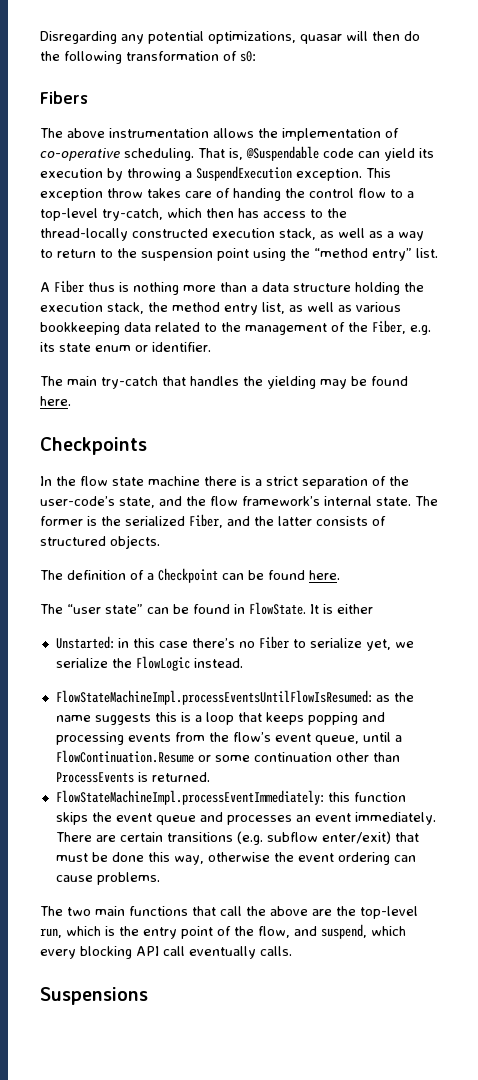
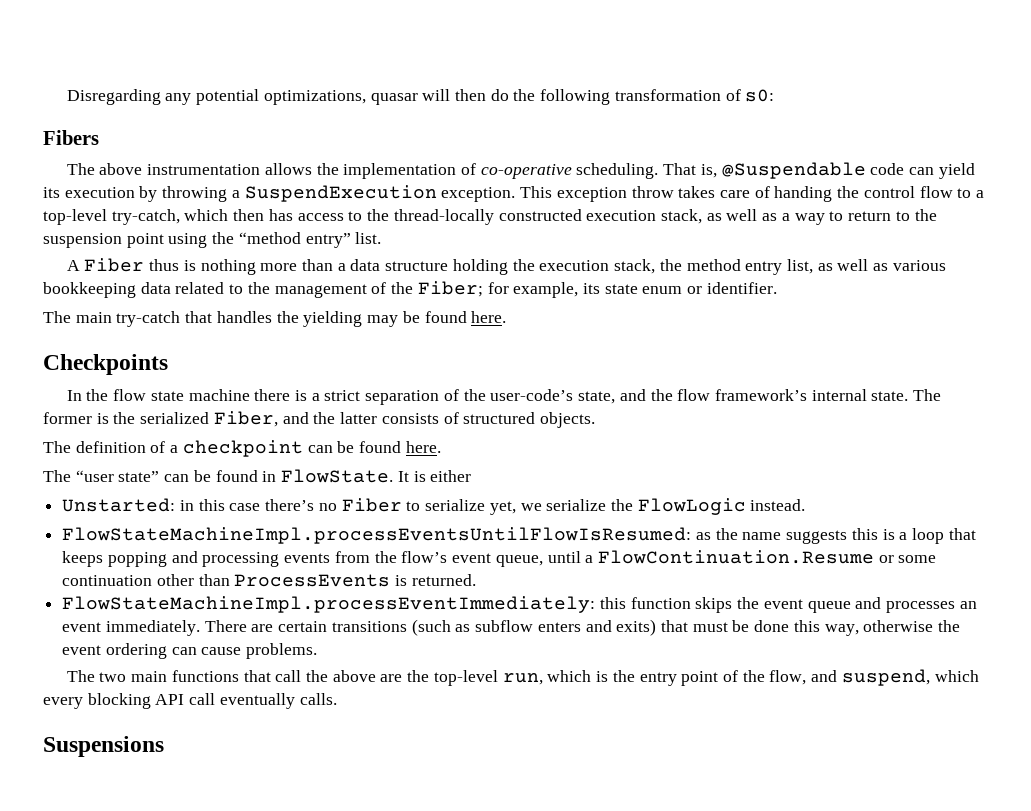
[372,320,431,335] Fiber, e.g. -> [417,281,579,298] Fiber; for example,
[158,568,218,583] Checkpoint -> [182,440,303,457] checkpoint
[236,831,391,845] (e.g. subflow enter/exit) -> [411,619,657,636] (such as subflow enters and exits)

